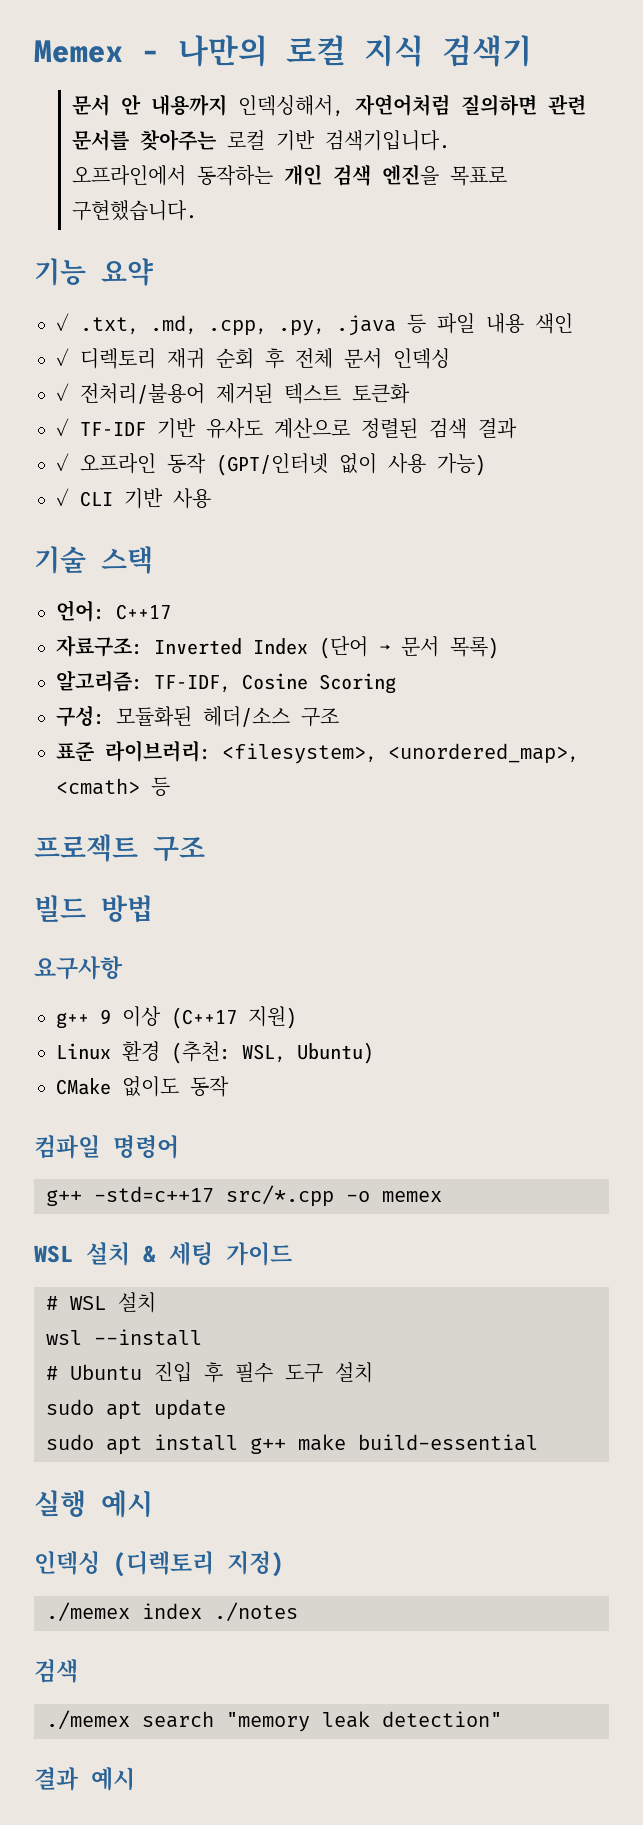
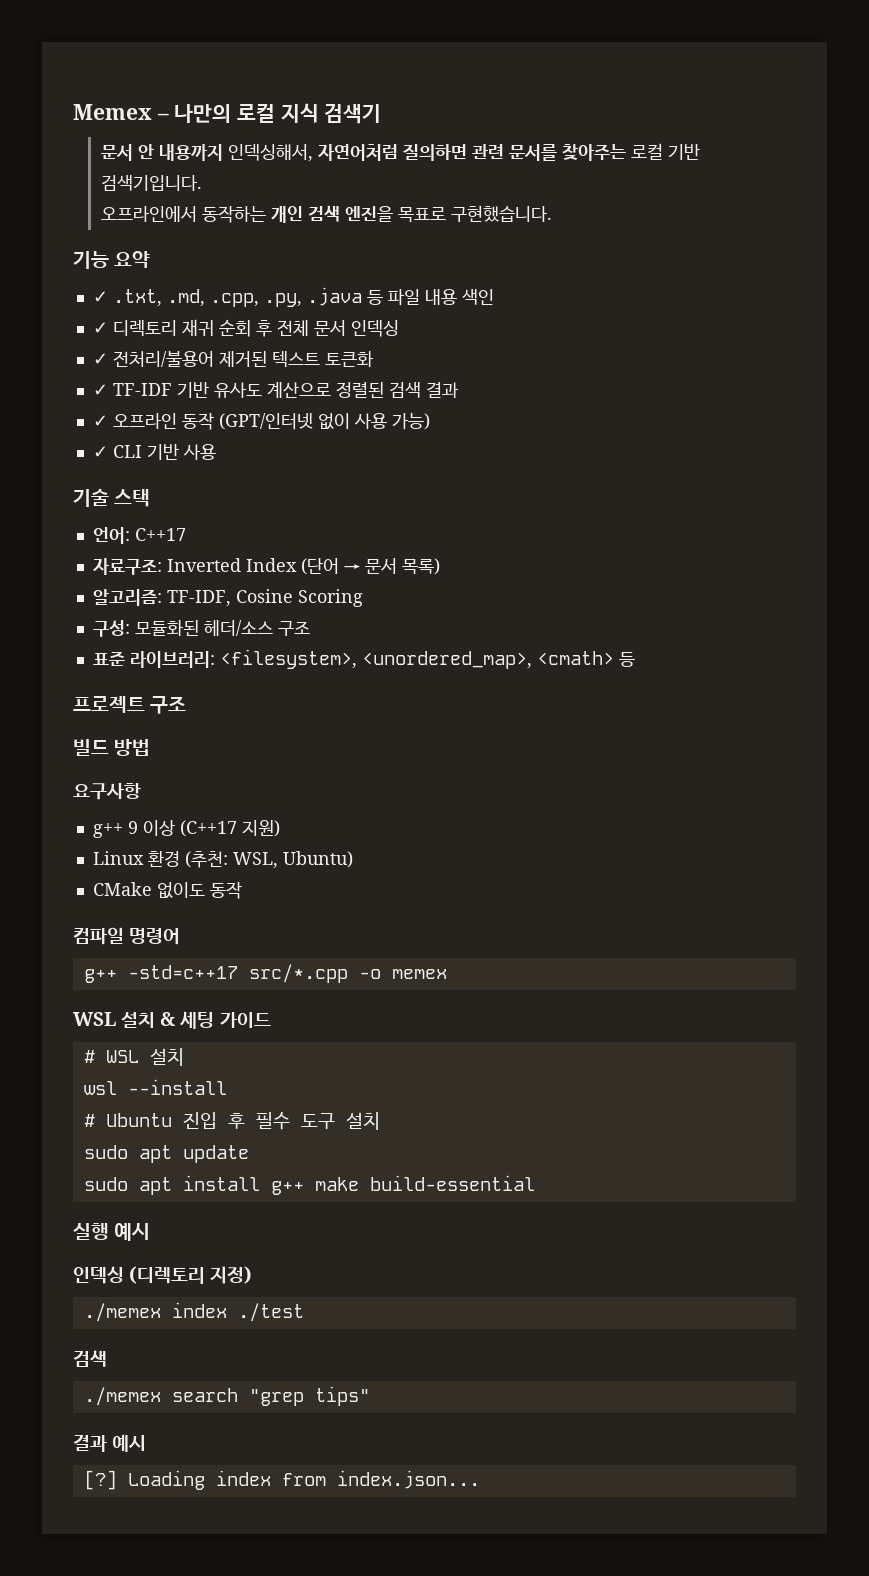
[214,1602,298,1622] ./notes -> [237,1303,304,1322] ./test
[226,1711,502,1732] "memory leak detection" -> [248,1386,370,1406] "grep tips"
(135, 1779) none -> [83,1470,480,1490] // [?] Loading index from index.json...

